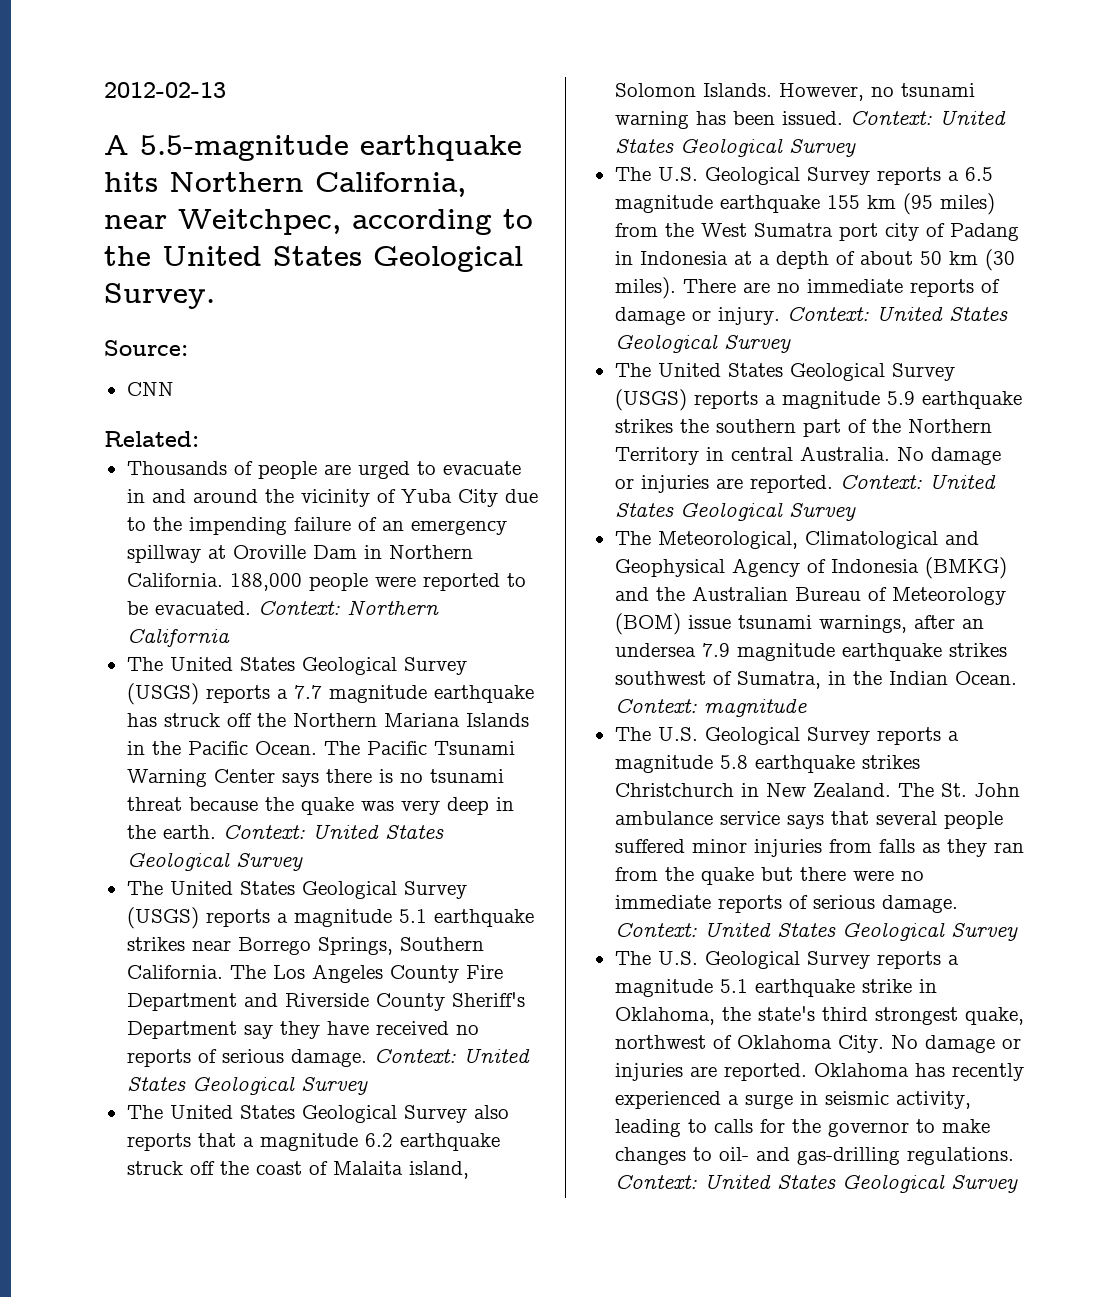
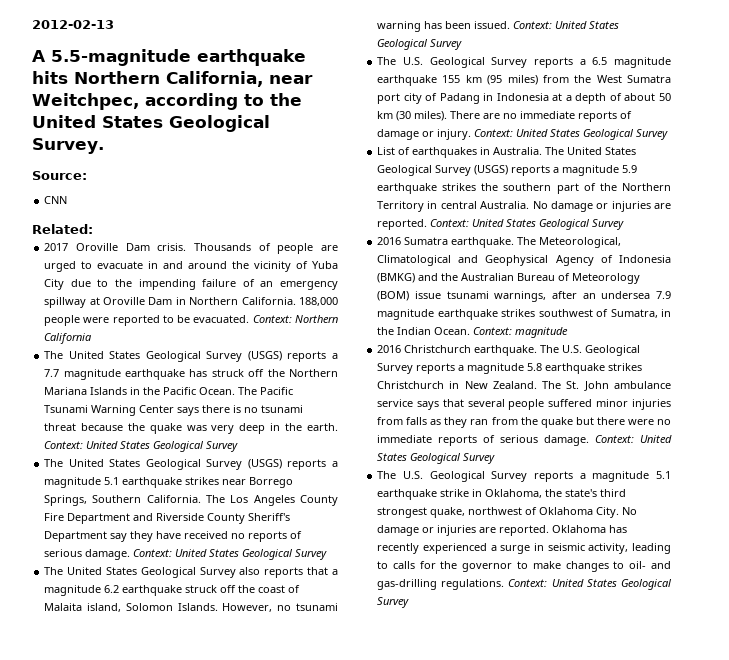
(199, 439) none -> [44,243,187,251] 2017 Oroville Dam crisis.
(791, 344) none -> [377,147,543,158] List of earthquakes in Australia.
(856, 512) none -> [377,237,515,248] 2016 Sumatra earthquake.
(807, 708) none -> [377,345,538,356] 2016 Christchurch earthquake.

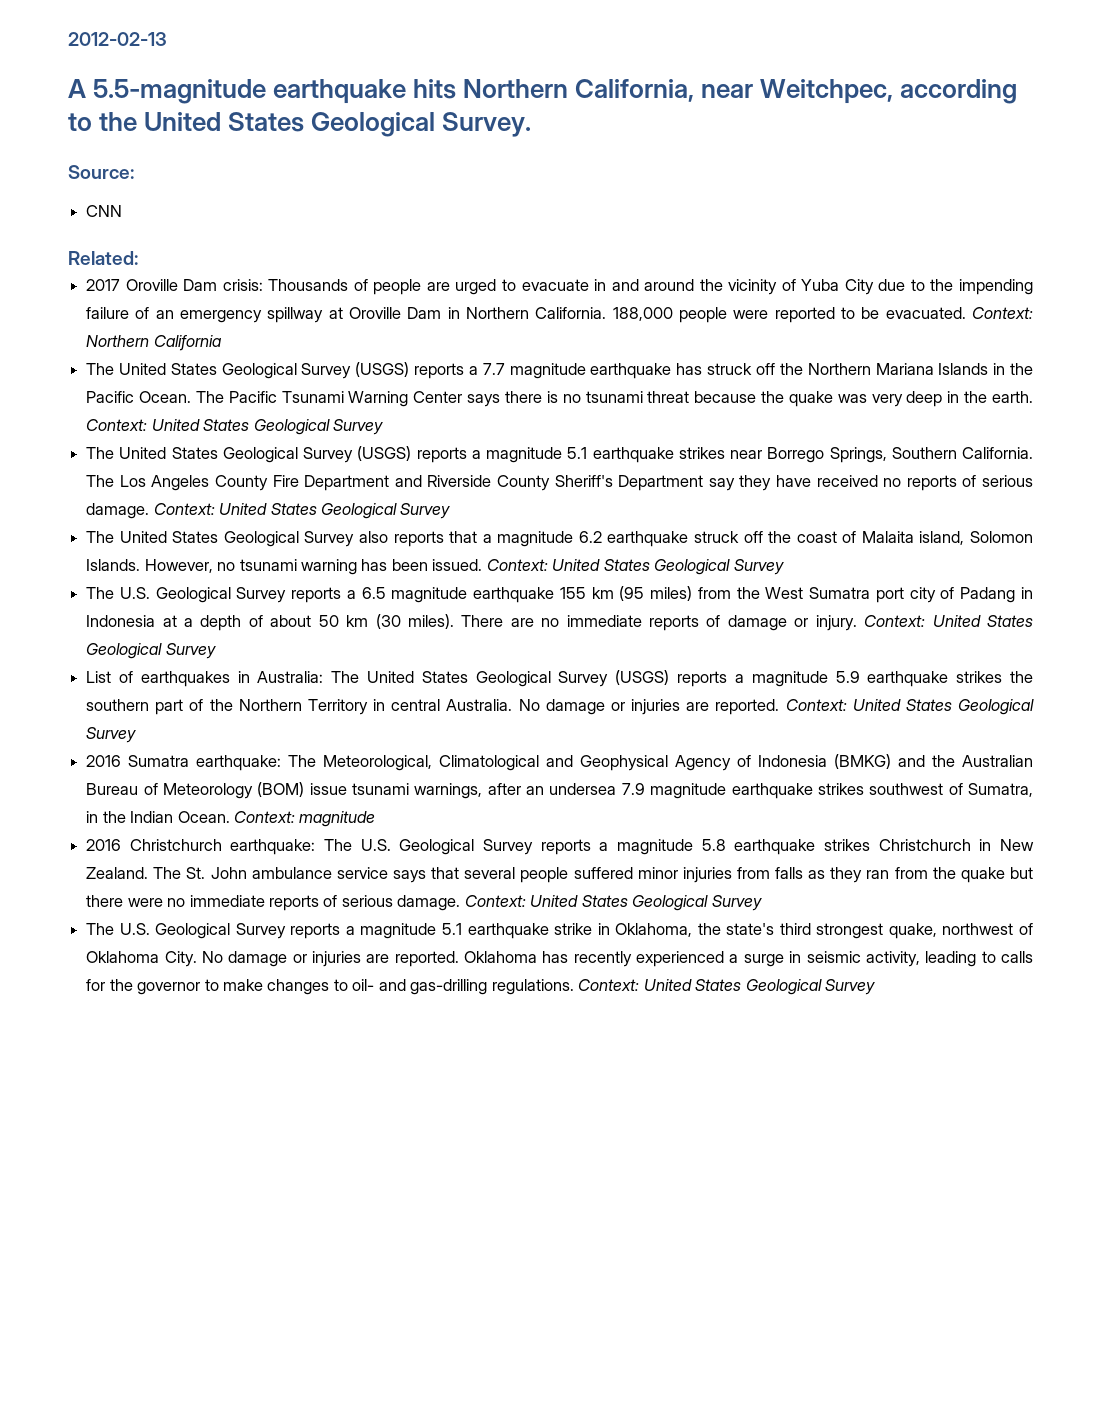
[157,243,187,251] crisis. -> [222,279,263,291] crisis:
[493,147,543,155] Australia. -> [257,671,324,683] Australia:
[451,237,515,248] earthquake. -> [196,755,282,771] earthquake:
[474,345,538,356] earthquake. -> [230,839,316,855] earthquake:

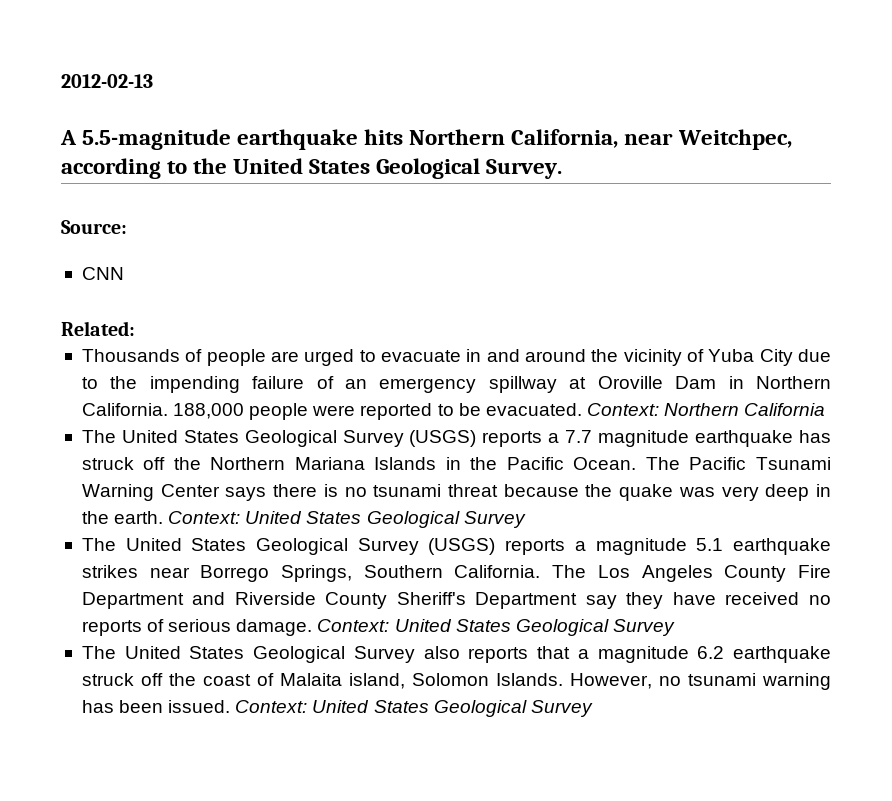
[86,279,263,291] 2017 Oroville Dam crisis: -> (135, 328) none
[86,586,1034,603] [86,614,1033,631] [86,643,216,659] [86,670,1034,687] [86,699,1034,715] [86,727,137,743] [86,754,1034,771] [86,782,1034,799] [86,811,376,827] [86,839,1034,855] [86,867,1033,883] [86,895,762,911] [86,923,1033,939] [86,951,1033,967] [86,979,875,995] // The U.S. Geological Survey reports a 6.5 magnitude earthquake 155 km (95 miles) from the West Sumatra port city of Padang in Indonesia at a depth of about 50 km (30 miles). There are no immediate reports of damage or injury. Context: United States Geological Survey // List of earthquakes in Australia: The United States Geological Survey (USGS) reports a magnitude 5.9 earthquake strikes the southern part of the Northern Territory in central Australia. No damage or injuries are reported. Context: United States Geological Survey // 2016 Sumatra earthquake: The Meteorological, Climatological and Geophysical Agency of Indonesia (BMKG) and the Australian Bureau of Meteorology (BOM) issue tsunami warnings, after an undersea 7.9 magnitude earthquake strikes southwest of Sumatra, in the Indian Ocean. Context: magnitude // 2016 Christchurch earthquake: The U.S. Geological Survey reports a magnitude 5.8 earthquake strikes Christchurch in New Zealand. The St. John ambulance service says that several people suffered minor injuries from falls as they ran from the quake but there were no immediate reports of serious damage. Context: United States Geological Survey // The U.S. Geological Survey reports a magnitude 5.1 earthquake strike in Oklahoma, the state's third strongest quake, northwest of Oklahoma City. No damage or injuries are reported. Oklahoma has recently experienced a surge in seismic activity, leading to calls for the governor to make changes to oil- and gas-drilling regulations. Context: United States Geological Survey -> (593, 708) none

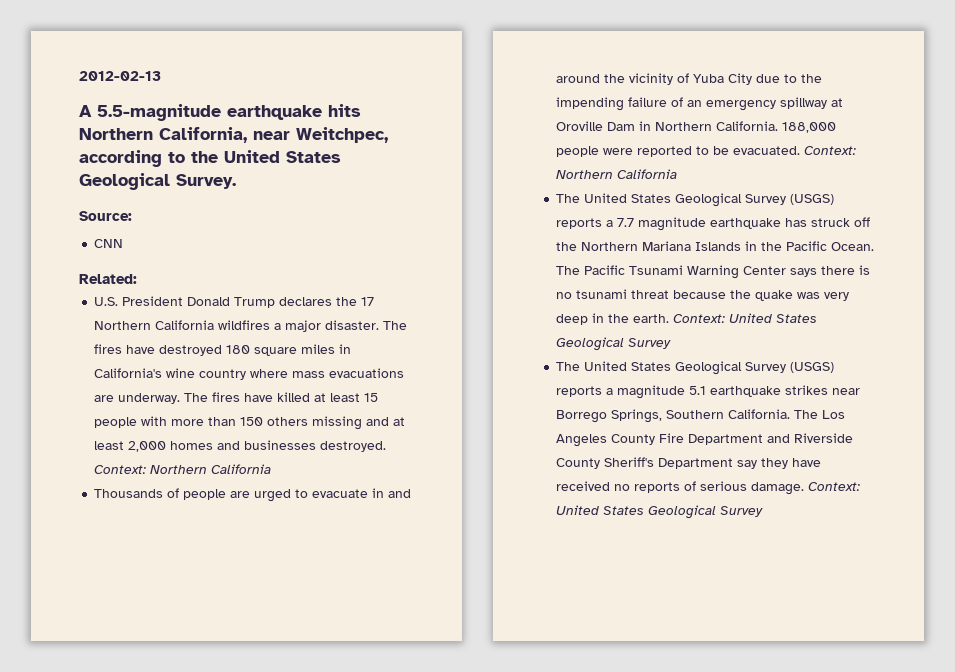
(135, 328) none -> [94,296,375,308] [94,320,408,332] [94,344,352,356] [94,368,405,380] [94,392,379,404] [94,416,406,430] [94,440,387,452] [94,464,272,474] // U.S. President Donald Trump declares the 17 Northern California wildfires a major disaster. The fires have destroyed 180 square miles in California's wine country where mass evacuations are underway. The fires have killed at least 15 people with more than 150 others missing and at least 2,000 homes and businesses destroyed. Context: Northern California
[81,646,832,663] [81,673,831,690] [81,700,593,717] // The United States Geological Survey also reports that a magnitude 6.2 earthquake struck off the coast of Malaita island, Solomon Islands. However, no tsunami warning has been issued. Context: United States Geological Survey -> (764, 511) none

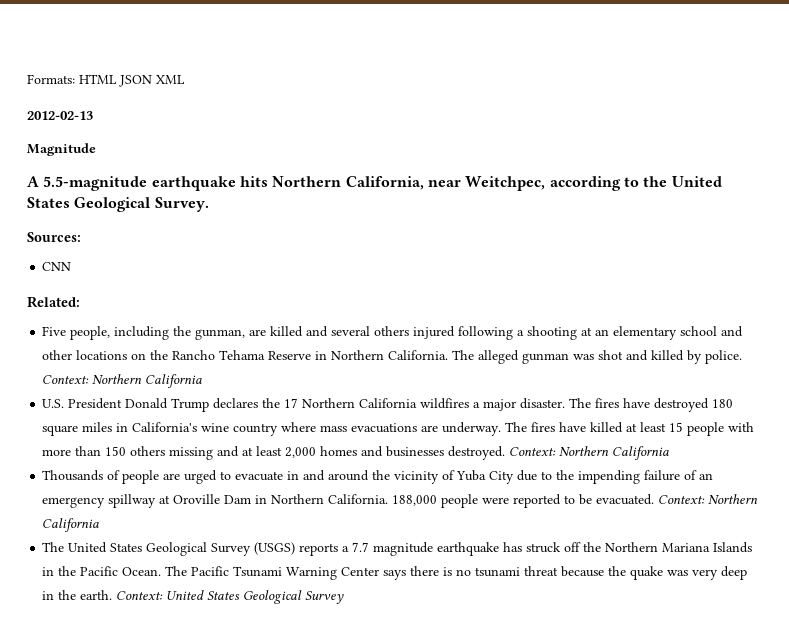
(79, 76) none -> [27,74,185,87] Formats: HTML JSON XML //
(161, 76) none -> [27,143,96,156] // Magnitude
[79,211,132,221] Source: -> [27,232,81,242] Sources:
(137, 279) none -> [42,326,744,340] [42,350,743,364] [42,374,203,388] // Five people, including the gunman, are killed and several others injured following a shooting at an elementary school and other locations on the Rancho Tehama Reserve in Northern California. The alleged gunman was shot and killed by police. Context: Northern California
[556,361,835,375] [556,385,861,399] [556,409,846,423] [556,433,854,447] [556,457,822,469] [556,481,861,495] [556,505,764,519] // The United States Geological Survey (USGS) reports a magnitude 5.1 earthquake strikes near Borrego Springs, Southern California. The Los Angeles County Fire Department and Riverside County Sheriff's Department say they have received no reports of serious damage. Context: United States Geological Survey -> (345, 597) none

